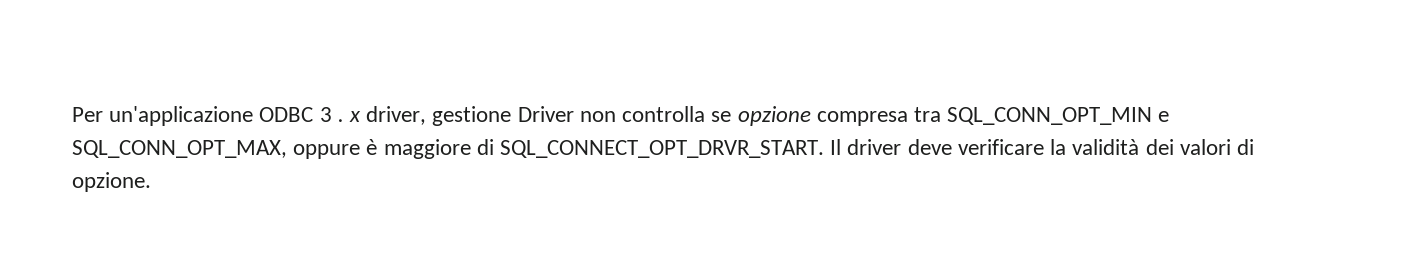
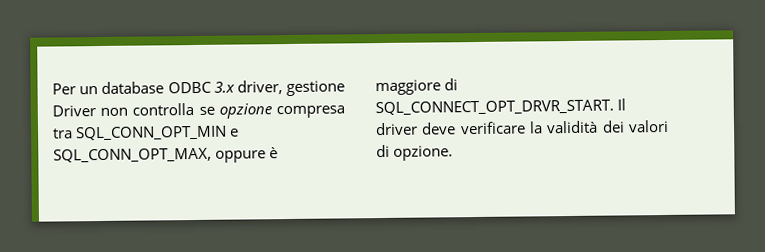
[109,106,362,126] un'applicazione ODBC 3 . x -> [79,81,235,95] un database ODBC 3.x

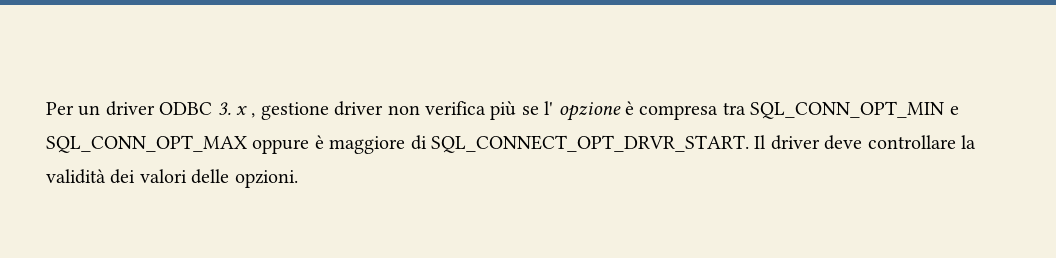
[101,80,345,97] [52,102,272,119] database ODBC 3.x driver, gestione Driver non controlla se opzione -> [105,101,634,121] driver ODBC 3. x , gestione driver non verifica più se l' opzione è
[53,147,212,163] SQL_CONN_OPT_MAX, -> [46,135,247,153] SQL_CONN_OPT_MAX
[459,121,526,135] verificare -> [867,135,956,149] controllare
[376,144,454,161] di opzione. -> [191,169,298,188] delle opzioni.

